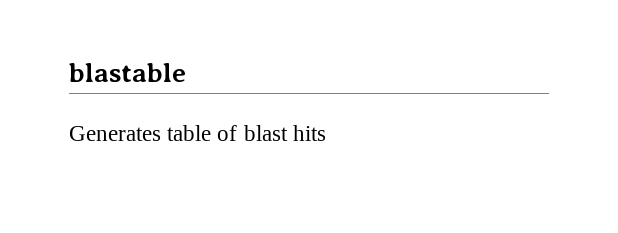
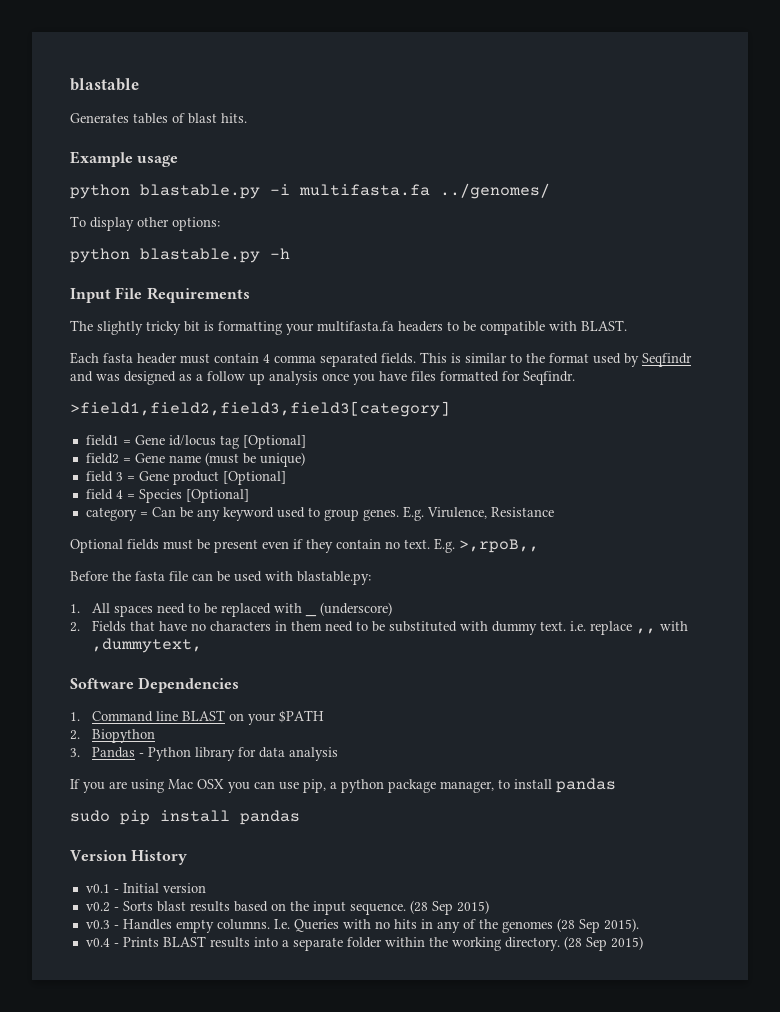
[167,125,212,141] table -> [133,113,168,124] tables
[292,125,326,141] hits -> [221,113,247,123] [70,151,179,167] [70,183,550,199] [70,216,220,231] [70,248,290,263] [70,287,250,303] [70,320,627,335] [70,352,692,367] [70,371,575,385] [70,401,450,417] [85,435,306,449] [85,452,305,467] [85,471,286,485] [85,489,249,503] [85,506,554,521] [70,538,539,553] [70,571,371,585] [70,603,302,617] [304,602,392,617] [70,620,688,635] [91,638,202,653] [70,677,240,693] [70,710,324,725] [70,729,155,743] [70,747,338,761] [70,778,616,793] [70,810,300,825] [70,850,188,865] [85,883,206,893] [85,900,489,915] [85,918,639,933] [85,936,643,951] hits. // Example usage // python blastable.py -i multifasta.fa ../genomes/ // To display other options: // python blastable.py -h // Input File Requirements // The slightly tricky bit is formatting your multifasta.fa headers to be compatible with BLAST. // Each fasta header must contain 4 comma separated fields. This is similar to the format used by Seqfindr and was designed as a follow up analysis once you have files formatted for Seqfindr. // >field1,field2,field3,field3[category] // field1 = Gene id/locus tag [Optional] // field2 = Gene name (must be unique) // field 3 = Gene product [Optional] // field 4 = Species [Optional] // category = Can be any keyword used to group genes. E.g. Virulence, Resistance // Optional fields must be present even if they contain no text. E.g. >,rpoB,, // Before the fasta file can be used with blastable.py: // 1. All spaces need to be replaced with _ (underscore) // 2. Fields that have no characters in them need to be substituted with dummy text. i.e. replace ,, with ,dummytext, // Software Dependencies // 1. Command line BLAST on your $PATH // 2. Biopython // 3. Pandas - Python library for data analysis // If you are using Mac OSX you can use pip, a python package manager, to install pandas // sudo pip install pandas // Version History // v0.1 - Initial version // v0.2 - Sorts blast results based on the input sequence. (28 Sep 2015) // v0.3 - Handles empty columns. I.e. Queries with no hits in any of the genomes (28 Sep 2015). // v0.4 - Prints BLAST results into a separate folder within the working directory. (28 Sep 2015)

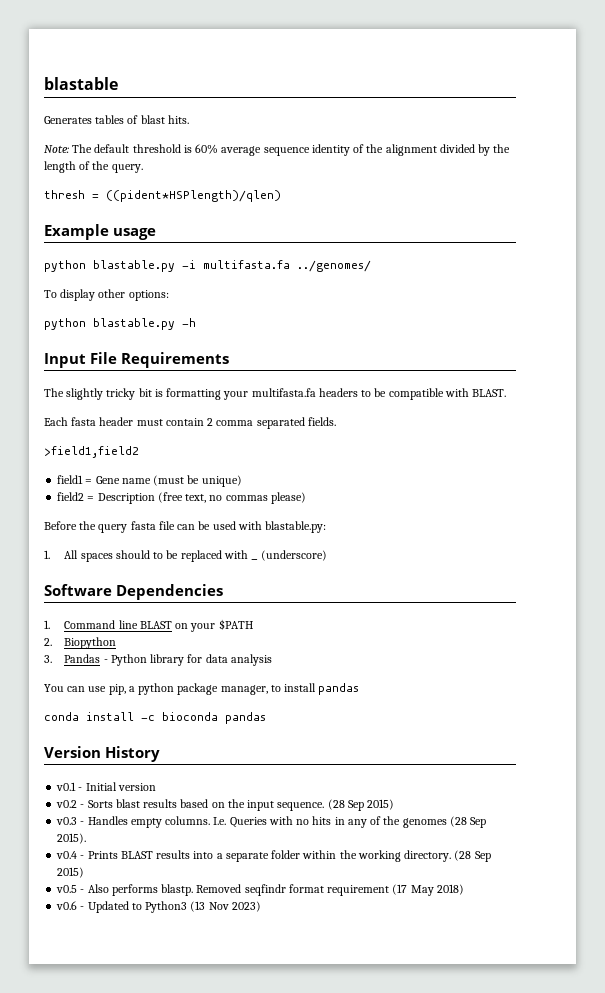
(247, 118) none -> [44,144,511,156] [44,161,143,173] [44,190,281,202] // Note: The default threshold is 60% average sequence identity of the alignment divided by the length of the query. // thresh = ((pident*HSPlength)/qlen)
[263,354,270,363] 4 -> [207,418,214,426] 2
[420,352,692,367] [70,371,575,385] [70,401,450,417] [85,435,306,449] [85,452,305,467] [85,471,286,485] [85,489,249,503] [85,506,554,521] [70,538,539,553] This is similar to the format used by Seqfindr and was designed as a follow up analysis once you have files formatted for Seqfindr. // >field1,field2,field3,field3[category] // field1 = Gene id/locus tag [Optional] // field2 = Gene name (must be unique) // field 3 = Gene product [Optional] // field 4 = Species [Optional] // category = Can be any keyword used to group genes. E.g. Virulence, Resistance // Optional fields must be present even if they contain no text. E.g. >,rpoB,, -> [44,446,139,458] [57,475,242,487] [57,492,306,504] // >field1,field2 // field1 = Gene name (must be unique) // field2 = Description (free text, no commas please)
(131, 576) none -> [98,524,128,533] query
[156,603,185,614] need -> [115,550,150,559] should
[70,620,688,635] [91,638,202,653] // 2. Fields that have no characters in them need to be substituted with dummy text. i.e. replace ,, with ,dummytext, -> (328, 555) none
[70,779,250,793] If you are using Mac OSX you -> [44,684,64,692] You
[70,810,230,825] sudo pip install -> [44,712,218,721] conda install -c bioconda
(643, 943) none -> [56,884,464,896] [56,901,261,913] // v0.5 - Also performs blastp. Removed seqfindr format requirement (17 May 2018) // v0.6 - Updated to Python3 (13 Nov 2023)

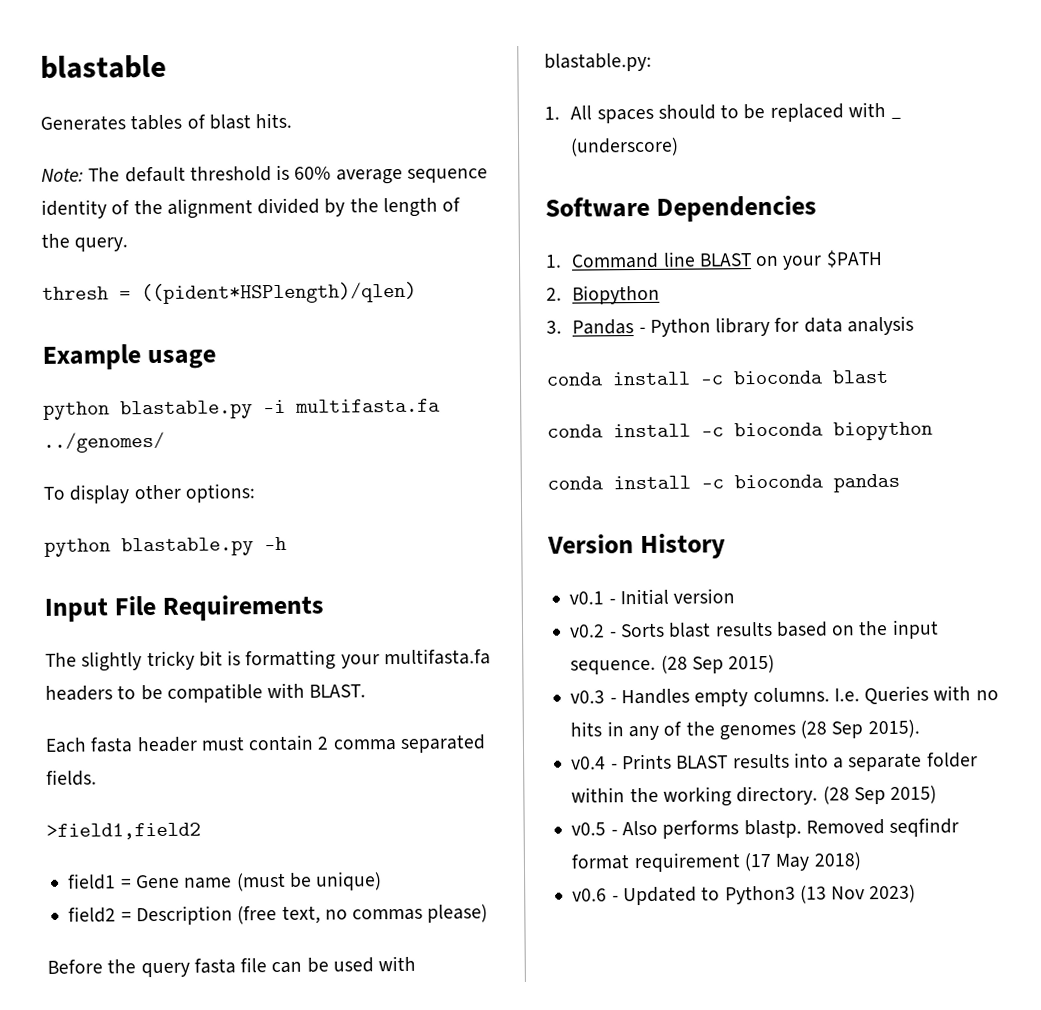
[44,683,360,695] You can use pip, a python package manager, to install pandas -> [546,369,889,386] [547,421,933,441] conda install -c bioconda blast // conda install -c bioconda biopython

